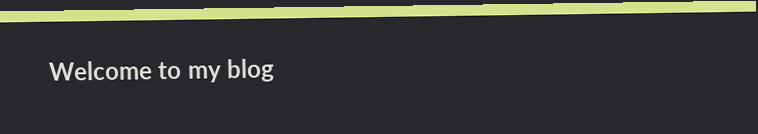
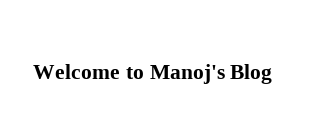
[186,58,276,83] my blog -> [149,64,273,84] Manoj's Blog

